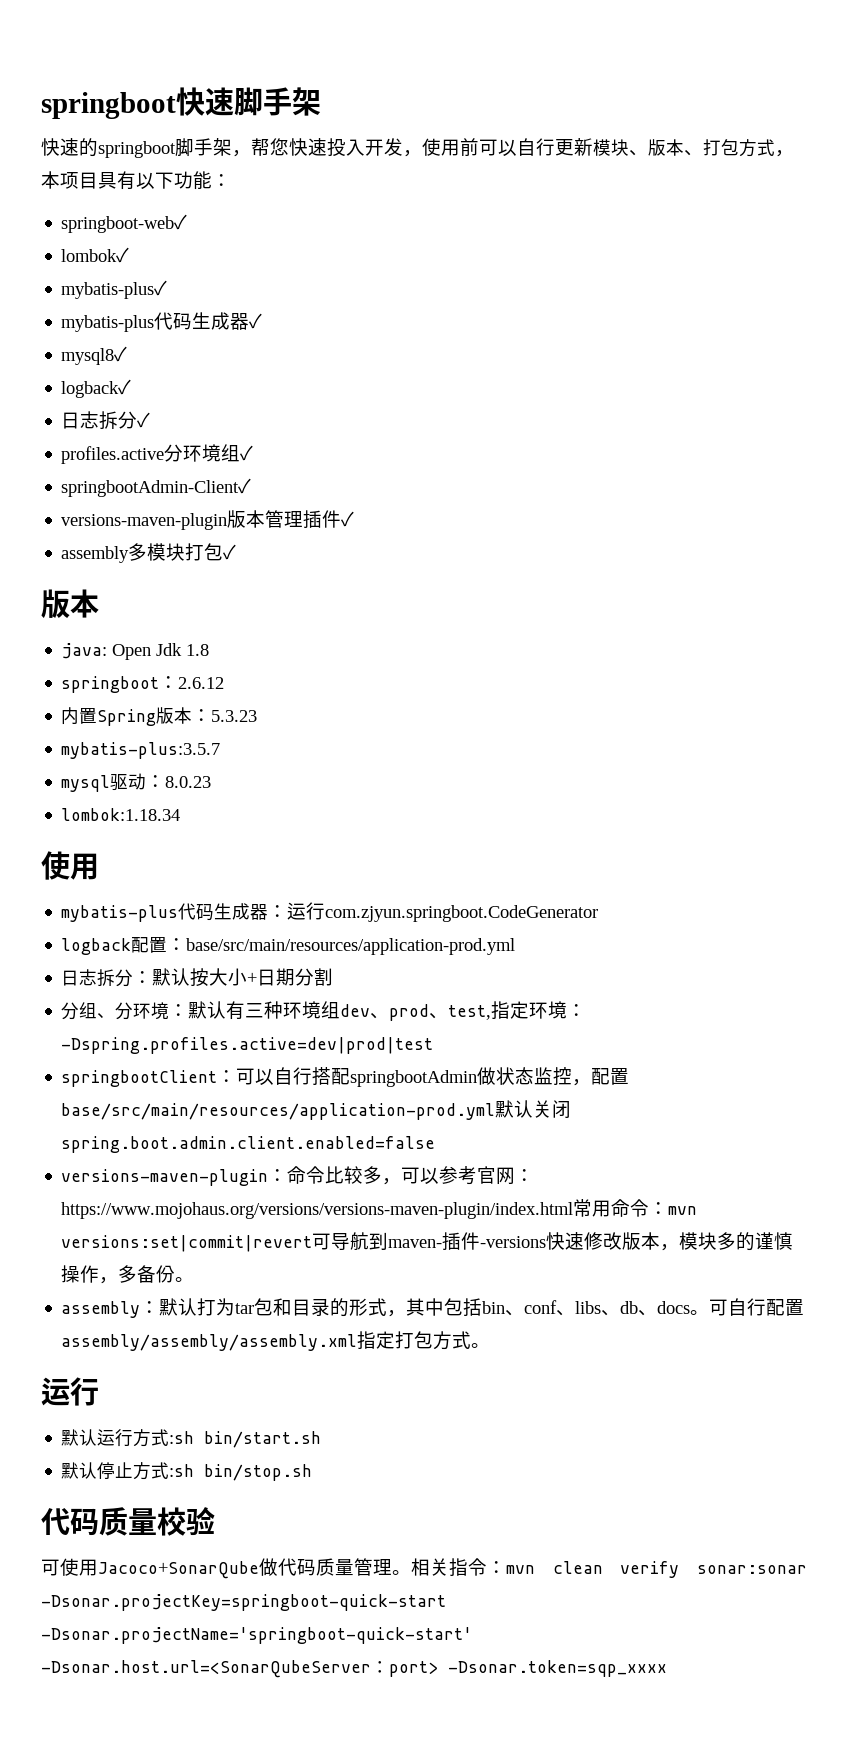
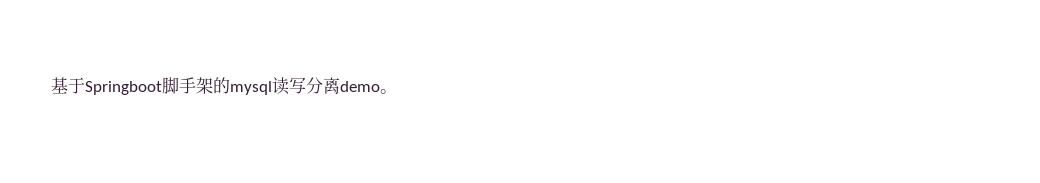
[41,87,321,119] [41,138,794,158] [41,171,231,190] [61,214,188,233] [61,247,130,263] [61,280,168,299] [61,312,263,332] [61,346,128,365] [61,379,132,398] [61,411,151,430] [61,444,254,464] [61,478,252,497] [61,510,355,530] [61,543,237,563] [41,589,99,618] [61,643,210,660] [61,676,225,693] [61,707,258,726] [61,742,221,759] [61,773,212,792] [61,808,181,821] [41,851,99,880] [61,902,599,922] [61,937,516,955] [61,968,334,987] [61,1001,587,1021] [61,1037,434,1054] [61,1067,630,1087] [61,1100,572,1120] [61,1136,436,1153] [61,1166,535,1186] [61,1199,698,1219] [61,1232,794,1252] [61,1265,195,1284] [61,1298,805,1318] [61,1331,491,1351] [41,1377,99,1406] [61,1429,322,1448] [61,1462,313,1481] [41,1507,215,1536] [41,1558,807,1579] [41,1594,446,1611] [41,1627,472,1644] [41,1660,667,1678] springboot快速脚手架 // 快速的springboot脚手架，帮您快速投入开发，使用前可以自行更新模块、版本、打包方式，本项目具有以下功能： // springboot-web✓ // lombok✓ // mybatis-plus✓ // mybatis-plus代码生成器✓ // mysql8✓ // logback✓ // 日志拆分✓ // profiles.active分环境组✓ // springbootAdmin-Client✓ // versions-maven-plugin版本管理插件✓ // assembly多模块打包✓ // 版本 // java: Open Jdk 1.8 // springboot：2.6.12 // 内置Spring版本：5.3.23 // mybatis-plus:3.5.7 // mysql驱动：8.0.23 // lombok:1.18.34 // 使用 // mybatis-plus代码生成器：运行com.zjyun.springboot.CodeGenerator // logback配置：base/src/main/resources/application-prod.yml // 日志拆分：默认按大小+日期分割 // 分组、分环境：默认有三种环境组dev、prod、test,指定环境：-Dspring.profiles.active=dev|prod|test // springbootClient：可以自行搭配springbootAdmin做状态监控，配置base/src/main/resources/application-prod.yml默认关闭spring.boot.admin.client.enabled=false // versions-maven-plugin：命令比较多，可以参考官网：https://www.mojohaus.org/versions/versions-maven-plugin/index.html常用命令：mvn versions:set|commit|revert可导航到maven-插件-versions快速修改版本，模块多的谨慎操作，多备份。 // assembly：默认打为tar包和目录的形式，其中包括bin、conf、libs、db、docs。可自行配置assembly/assembly/assembly.xml指定打包方式。 // 运行 // 默认运行方式:sh bin/start.sh // 默认停止方式:sh bin/stop.sh // 代码质量校验 // 可使用Jacoco+SonarQube做代码质量管理。相关指令：mvn clean verify sonar:sonar -Dsonar.projectKey=springboot-quick-start -Dsonar.projectName='springboot-quick-start' -Dsonar.host.url=<SonarQubeServer：port> -Dsonar.token=sqp_xxxx -> [51,77,397,95] 基于Springboot脚手架的mysql读写分离demo。

